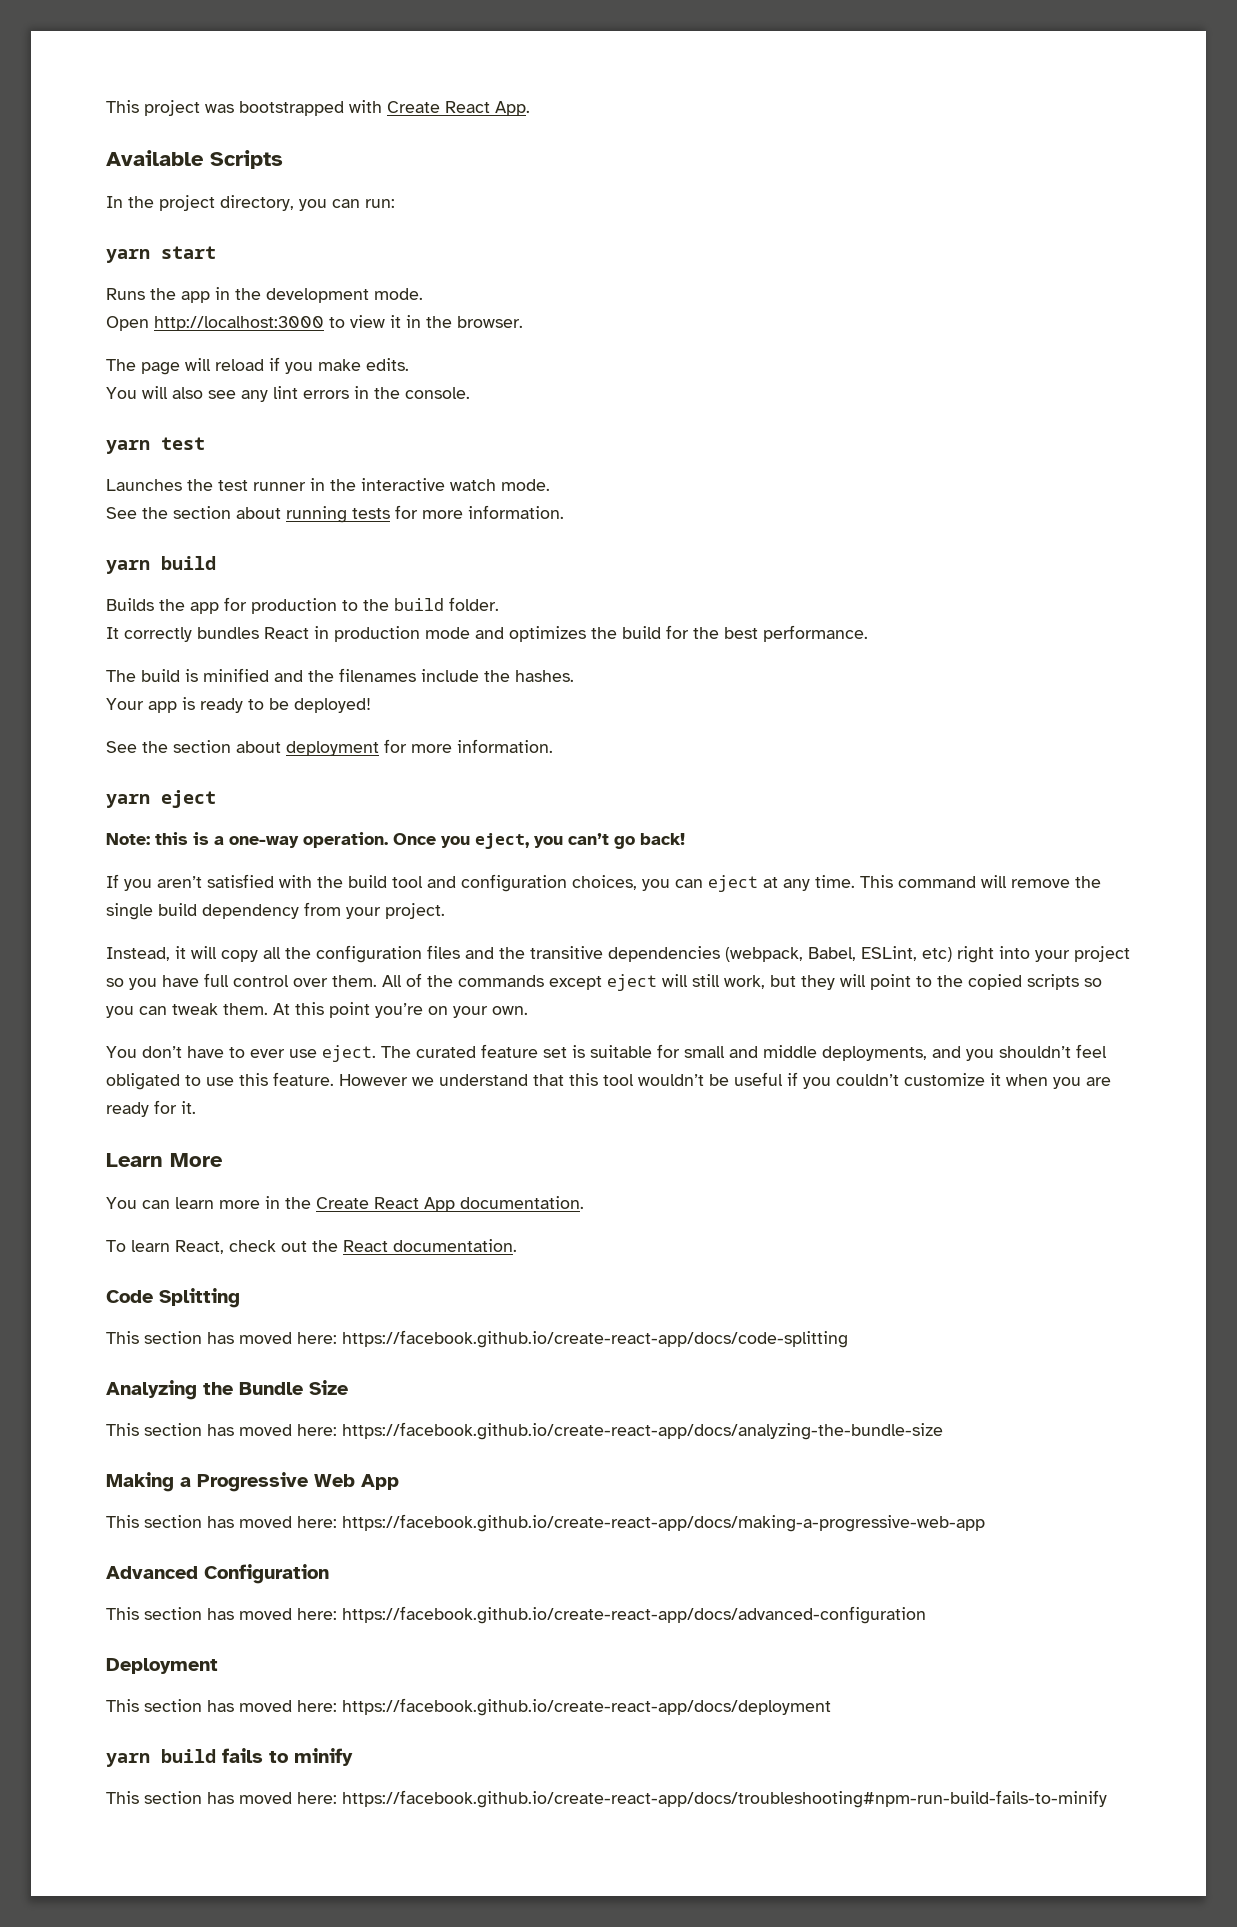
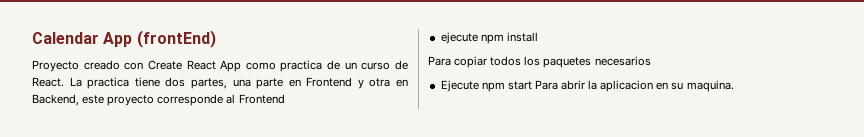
[106,100,530,116] [106,150,283,169] [106,195,395,211] [106,246,216,263] [106,287,423,303] [106,315,523,331] [106,357,409,375] [106,386,470,402] [106,437,205,454] [106,478,550,491] [106,505,564,523] [106,556,216,574] [106,597,499,614] [106,625,868,642] [106,668,574,682] [106,697,371,713] [106,739,553,756] [106,790,216,808] [106,832,685,849] [106,874,1101,892] [106,902,445,920] [106,945,1130,963] [106,973,1102,991] [106,1002,528,1018] [106,1044,1107,1062] [106,1072,1111,1090] [106,1100,196,1117] [106,1153,223,1167] [106,1196,584,1212] [106,1239,517,1254] [106,1288,240,1308] [106,1330,848,1348] [106,1380,348,1400] [106,1422,943,1440] [106,1472,399,1492] [106,1514,985,1532] [106,1564,329,1584] [106,1606,926,1624] [106,1658,218,1674] [106,1698,831,1716] [106,1748,353,1767] [106,1790,1107,1808] This project was bootstrapped with Create React App. // Available Scripts // In the project directory, you can run: // yarn start // Runs the app in the development mode. // Open http://localhost:3000 to view it in the browser. // The page will reload if you make edits. // You will also see any lint errors in the console. // yarn test // Launches the test runner in the interactive watch mode. // See the section about running tests for more information. // yarn build // Builds the app for production to the build folder. // It correctly bundles React in production mode and optimizes the build for the best performance. // The build is minified and the filenames include the hashes. // Your app is ready to be deployed! // See the section about deployment for more information. // yarn eject // Note: this is a one-way operation. Once you eject, you can’t go back! // If you aren’t satisfied with the build tool and configuration choices, you can eject at any time. This command will remove the single build dependency from your project. // Instead, it will copy all the configuration files and the transitive dependencies (webpack, Babel, ESLint, etc) right into your project so you have full control over them. All of the commands except eject will still work, but they will point to the copied scripts so you can tweak them. At this point you’re on your own. // You don’t have to ever use eject. The curated feature set is suitable for small and middle deployments, and you shouldn’t feel obligated to use this feature. However we understand that this tool wouldn’t be useful if you couldn’t customize it when you are ready for it. // Learn More // You can learn more in the Create React App documentation. // To learn React, check out the React documentation. // Code Splitting // This section has moved here: https://facebook.github.io/create-react-app/docs/code-splitting // Analyzing the Bundle Size // This section has moved here: https://facebook.github.io/create-react-app/docs/analyzing-the-bundle-size // Making a Progressive Web App // This section has moved here: https://facebook.github.io/create-react-app/docs/making-a-progressive-web-app // Advanced Configuration // This section has moved here: https://facebook.github.io/create-react-app/docs/advanced-configuration // Deployment // This section has moved here: https://facebook.github.io/create-react-app/docs/deployment // yarn build fails to minify // This section has moved here: https://facebook.github.io/create-react-app/docs/troubleshooting#npm-run-build-fails-to-minify -> [32,30,216,48] [32,60,408,72] [32,77,408,89] [32,94,285,106] [440,32,538,44] [428,56,651,68] [440,80,734,92] Calendar App (frontEnd) // Proyecto creado con Create React App como practica de un curso de React. La practica tiene dos partes, una parte en Frontend y otra en Backend, este proyecto corresponde al Frontend // ejecute npm install // Para copiar todos los paquetes necesarios // Ejecute npm start Para abrir la aplicacion en su maquina.

